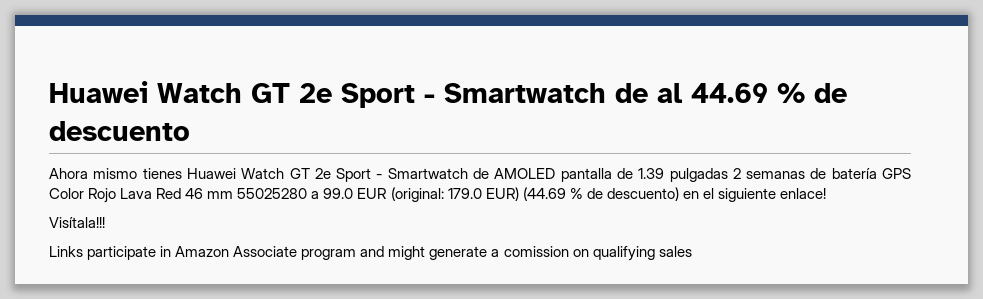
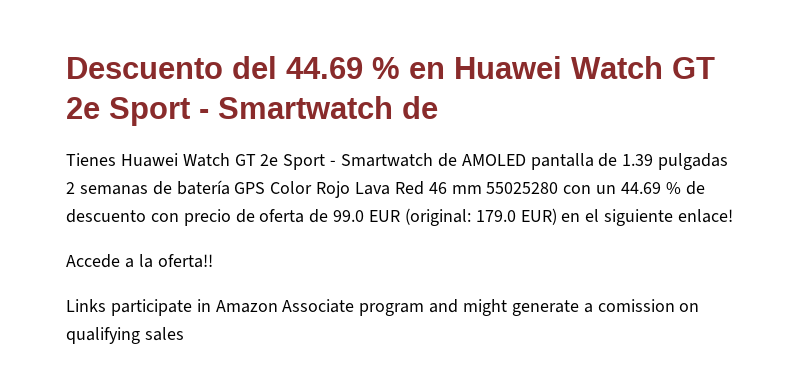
[49,81,847,108] [49,121,190,141] [49,168,182,179] Huawei Watch GT 2e Sport - Smartwatch de al 44.69 % de descuento // Ahora mismo tienes -> [66,56,715,79] [66,96,438,126] [66,153,116,166] Descuento del 44.69 % en Huawei Watch GT 2e Sport - Smartwatch de // Tienes
[311,191,320,199] a -> [563,181,705,195] [66,209,329,226] con un 44.69 % de descuento con precio de oferta de
[522,187,679,201] (44.69 % de descuento) -> (557, 216) none
[49,217,105,228] Visítala!!! -> [66,254,213,268] Accede a la oferta!!

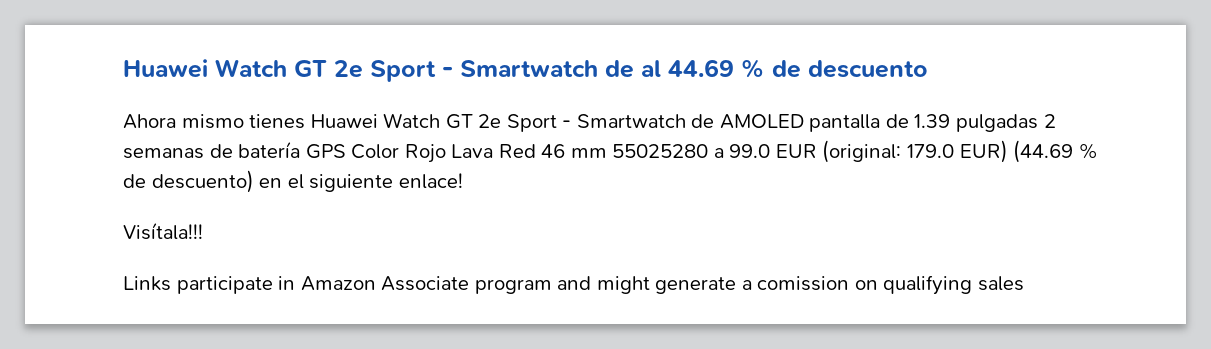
[66,56,715,79] [66,96,438,126] [66,153,116,166] Descuento del 44.69 % en Huawei Watch GT 2e Sport - Smartwatch de // Tienes -> [123,59,928,82] [123,114,306,129] Huawei Watch GT 2e Sport - Smartwatch de al 44.69 % de descuento // Ahora mismo tienes
[563,181,705,195] [66,209,329,226] con un 44.69 % de descuento con precio de oferta de -> [713,148,724,158] a
(557, 216) none -> [1013,140,1098,163] [123,170,254,193] (44.69 % de descuento)
[66,254,213,268] Accede a la oferta!! -> [123,222,203,240] Visítala!!!

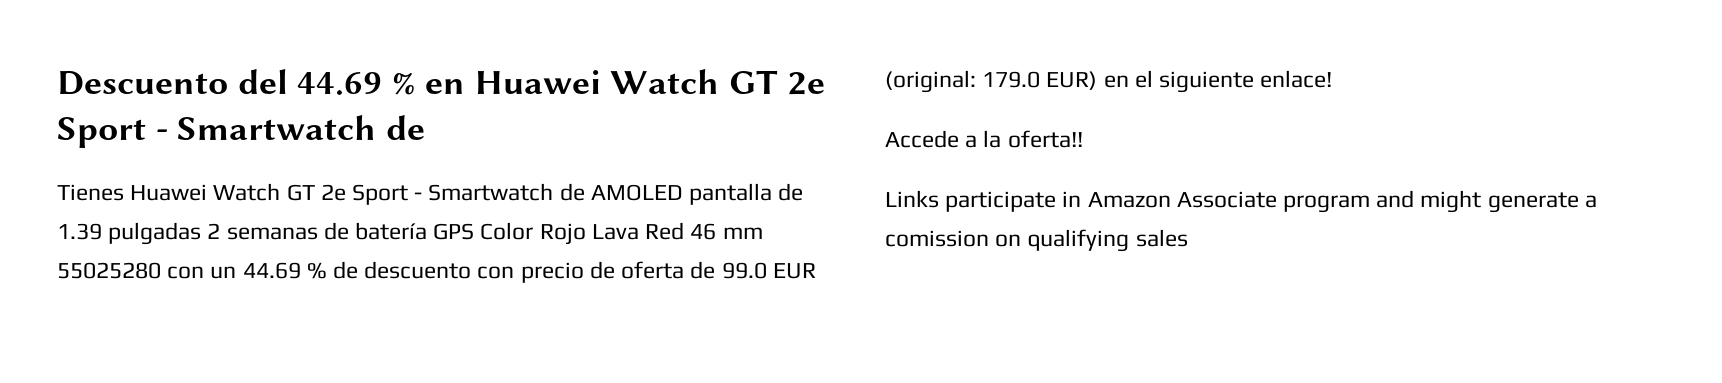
[123,59,928,82] [123,114,306,129] Huawei Watch GT 2e Sport - Smartwatch de al 44.69 % de descuento // Ahora mismo tienes -> [57,69,825,95] [57,115,426,148] [57,184,124,201] Descuento del 44.69 % en Huawei Watch GT 2e Sport - Smartwatch de // Tienes
[713,148,724,158] a -> [167,261,716,283] con un 44.69 % de descuento con precio de oferta de
[1013,140,1098,163] [123,170,254,193] (44.69 % de descuento) -> (1098, 80) none
[123,222,203,240] Visítala!!! -> [885,130,1083,148] Accede a la oferta!!

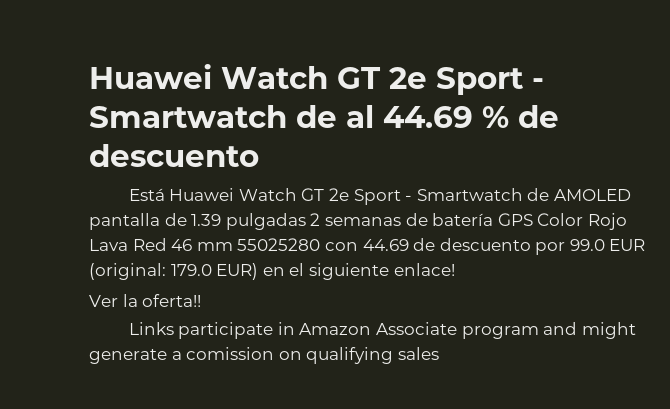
[57,69,825,95] [57,115,426,148] [57,184,124,201] Descuento del 44.69 % en Huawei Watch GT 2e Sport - Smartwatch de // Tienes -> [89,64,544,95] [89,105,559,128] [89,144,259,167] [128,188,165,201] Huawei Watch GT 2e Sport - Smartwatch de al 44.69 % de descuento // Está
[210,261,716,283] un 44.69 % de descuento con precio de oferta de -> [362,238,566,255] 44.69 de descuento por
[885,130,978,148] Accede a -> [89,295,118,307] Ver

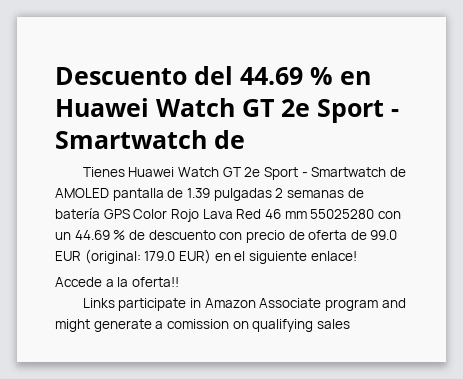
[89,64,544,95] [89,105,559,128] [89,144,259,167] [128,188,165,201] Huawei Watch GT 2e Sport - Smartwatch de al 44.69 % de descuento // Está -> [55,66,371,85] [55,98,399,123] [55,130,245,149] [82,167,125,177] Descuento del 44.69 % en Huawei Watch GT 2e Sport - Smartwatch de // Tienes
[362,238,566,255] 44.69 de descuento por -> [55,230,367,243] un 44.69 % de descuento con precio de oferta de
[89,295,118,307] Ver -> [55,277,114,287] Accede a

